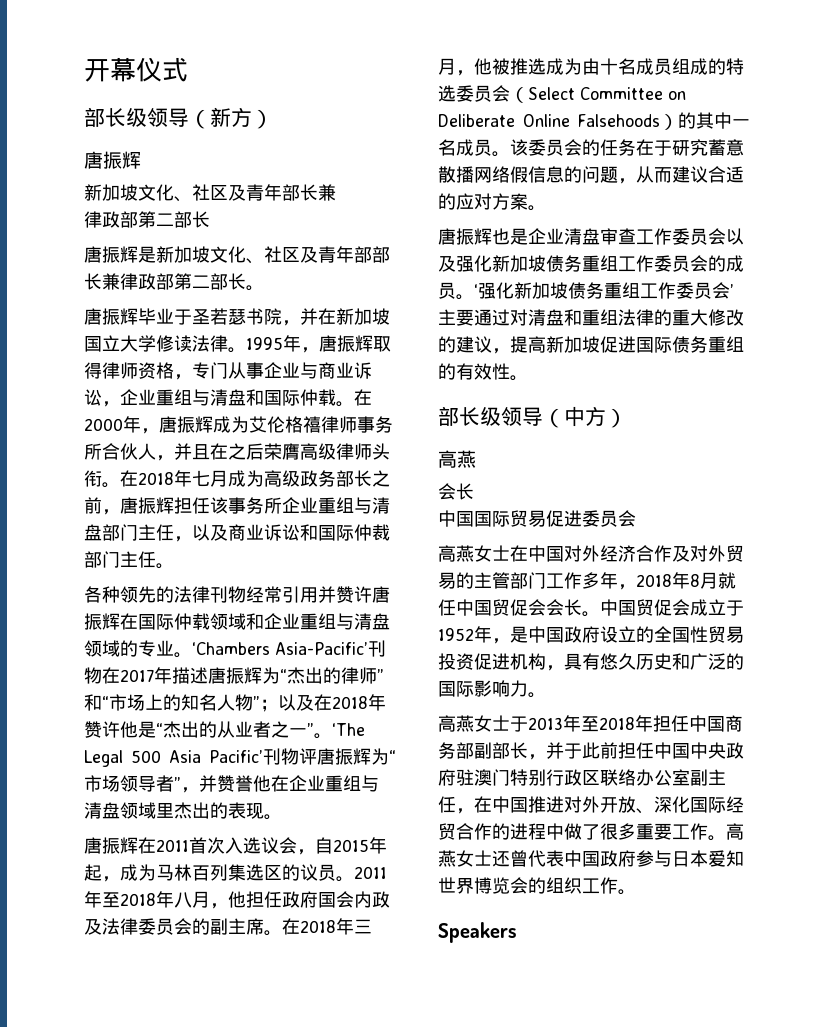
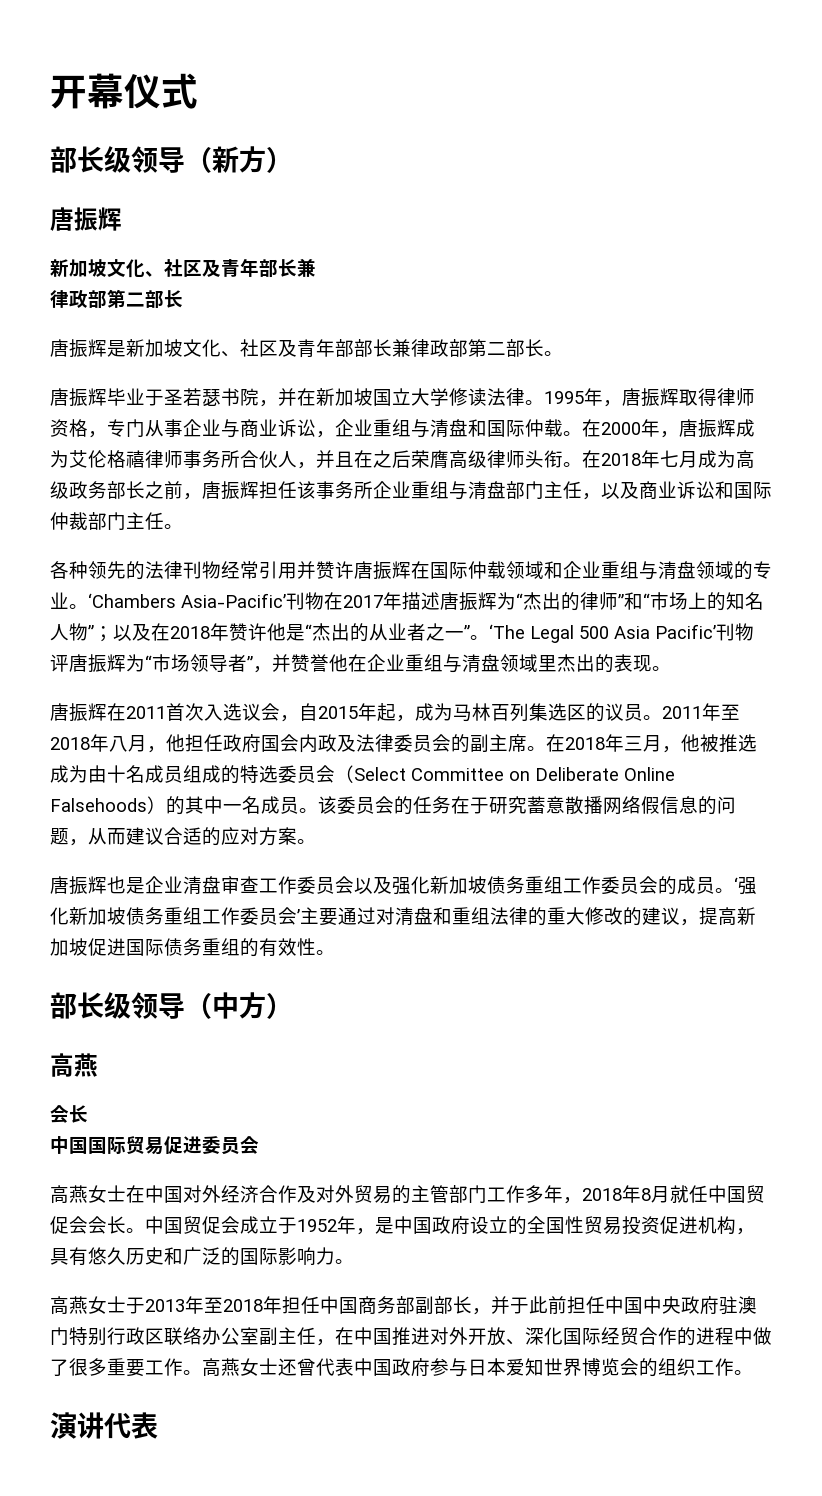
[438,922,516,943] Speakers -> [50,1412,158,1439] 演讲代表

